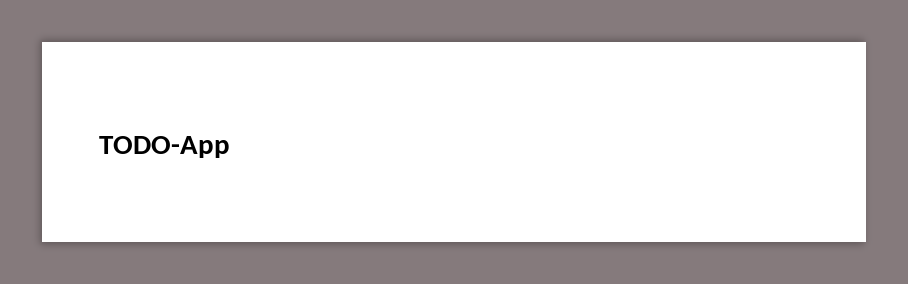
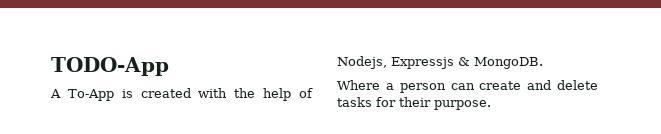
(230, 147) none -> [50,88,313,101] [337,56,543,69] [337,80,598,93] [337,97,491,110] // A To-App is created with the help of Nodejs, Expressjs & MongoDB. // Where a person can create and delete tasks for their purpose.

